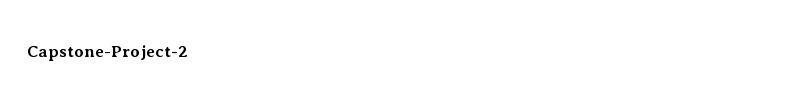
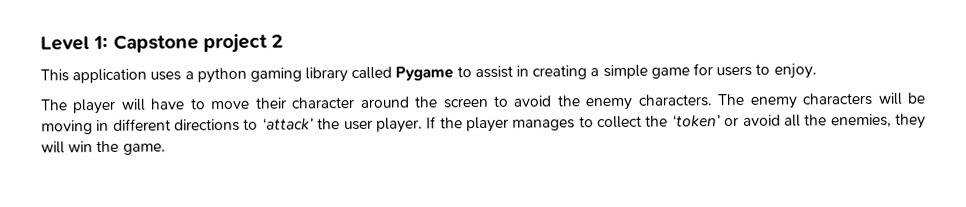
[27,45,188,61] Capstone-Project-2 -> [40,33,284,54] [40,63,817,84] [40,92,927,115] [41,113,927,135] [41,140,166,155] Level 1: Capstone project 2 // This application uses a python gaming library called Pygame to assist in creating a simple game for users to enjoy. // The player will have to move their character around the screen to avoid the enemy characters. The enemy characters will be moving in different directions to ‘attack’ the user player. If the player manages to collect the ‘token’ or avoid all the enemies, they will win the game.

